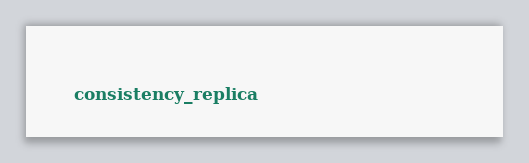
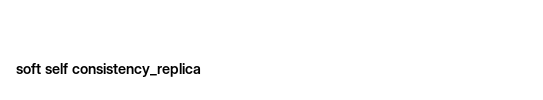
(74, 95) none -> [16,63,68,74] soft self

